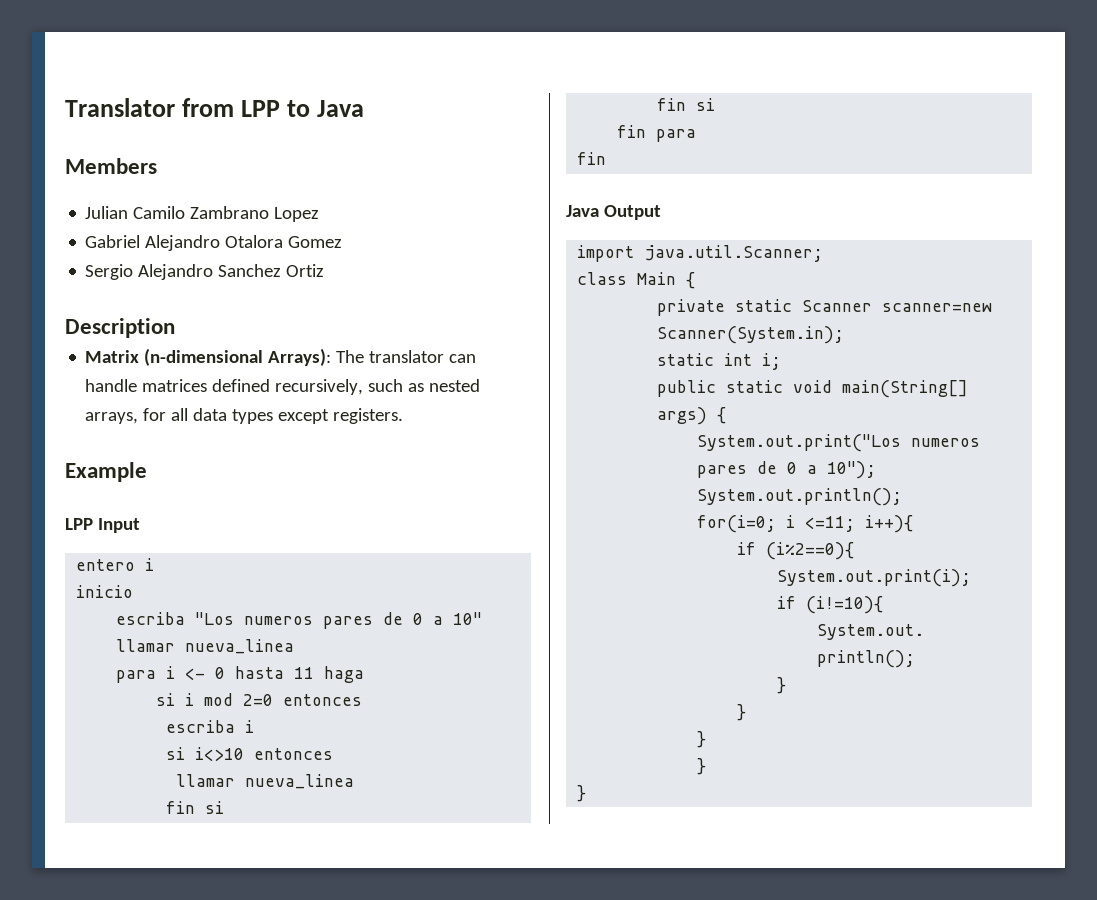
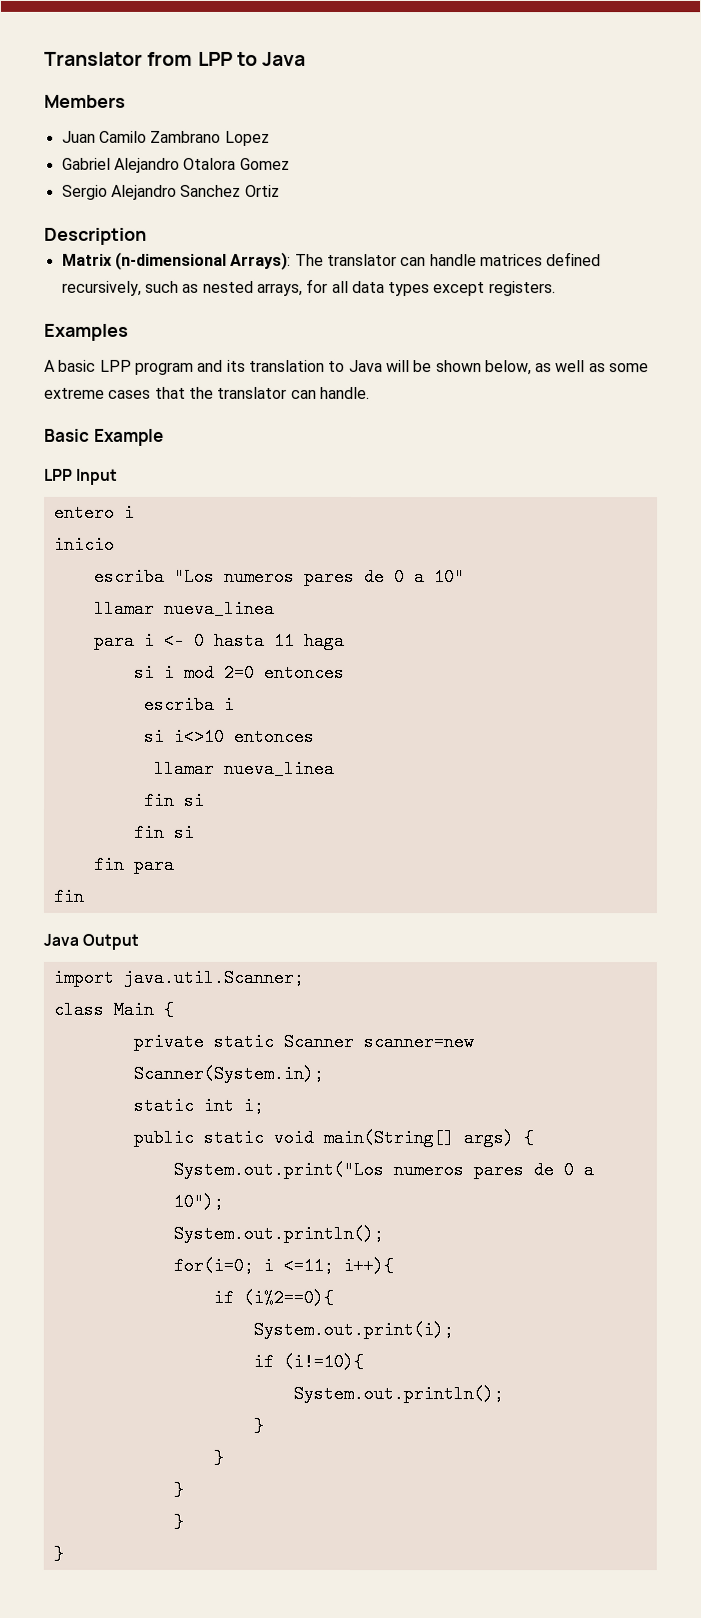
[85,206,129,219] Julian -> [61,130,96,143] Juan
(404, 416) none -> [44,323,129,341] [44,359,650,376] [44,386,370,400] [44,428,90,442] Examples // A basic LPP program and its translation to Java will be shown below, as well as some extreme cases that the translator can handle. // Basic

